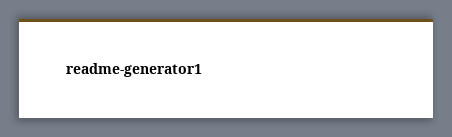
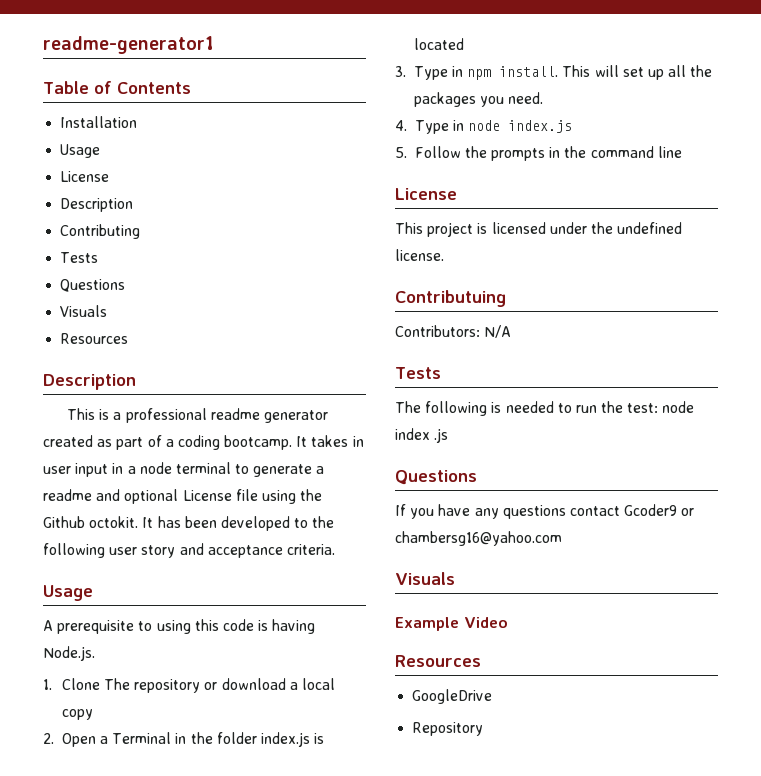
(202, 70) none -> [43,81,191,94] [60,116,138,128] [60,144,101,158] [60,171,110,182] [60,198,134,212] [60,224,141,239] [60,252,99,263] [60,279,126,292] [60,305,108,317] [60,333,129,344] [43,374,136,390] [67,408,328,423] [43,435,364,450] [43,462,325,477] [43,489,323,504] [43,516,335,531] [43,543,335,558] [43,585,93,601] [43,619,316,634] [43,646,95,661] [43,678,336,693] [61,709,93,720] [43,732,325,747] [413,38,464,50] [395,65,713,80] [413,92,544,107] [395,120,573,134] [395,146,682,161] [395,188,457,200] [395,222,683,237] [395,249,444,261] [395,290,506,307] [395,325,512,338] [395,367,441,379] [395,401,695,416] [395,428,449,443] [395,470,477,485] [395,504,695,519] [395,531,562,546] [395,572,455,585] [395,617,508,631] [395,655,481,667] [412,689,493,704] [412,722,484,736] // Table of Contents // Installation // Usage // License // Description // Contributing // Tests // Questions // Visuals // Resources // Description // This is a professional readme generator created as part of a coding bootcamp. It takes in user input in a node terminal to generate a readme and optional License file using the Github octokit. It has been developed to the following user story and acceptance criteria. // Usage // A prerequisite to using this code is having Node.js. // 1. Clone The repository or download a local copy // 2. Open a Terminal in the folder index.js is located // 3. Type in npm install. This will set up all the packages you need. // 4. Type in node index.js // 5. Follow the prompts in the command line // License // This project is licensed under the undefined license. // Contributuing // Contributors: N/A // Tests // The following is needed to run the test: node index .js // Questions // If you have any questions contact Gcoder9 or chambersg16@yahoo.com // Visuals // Example Video // Resources // GoogleDrive // Repository

